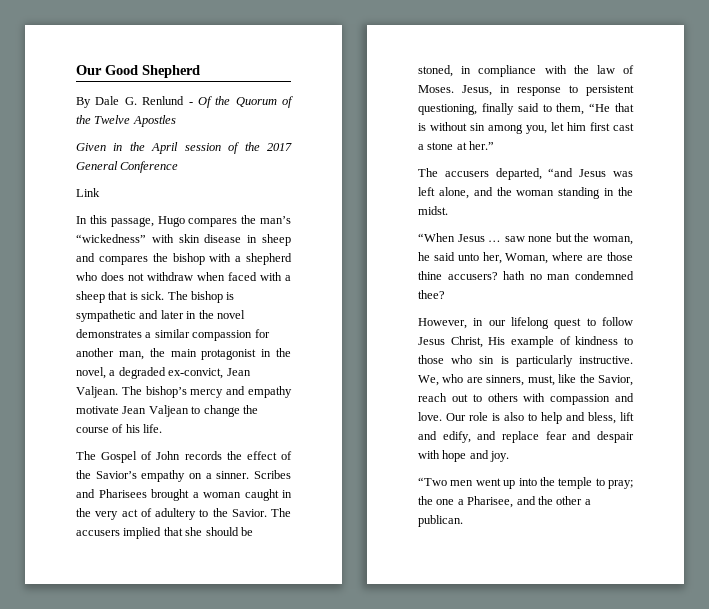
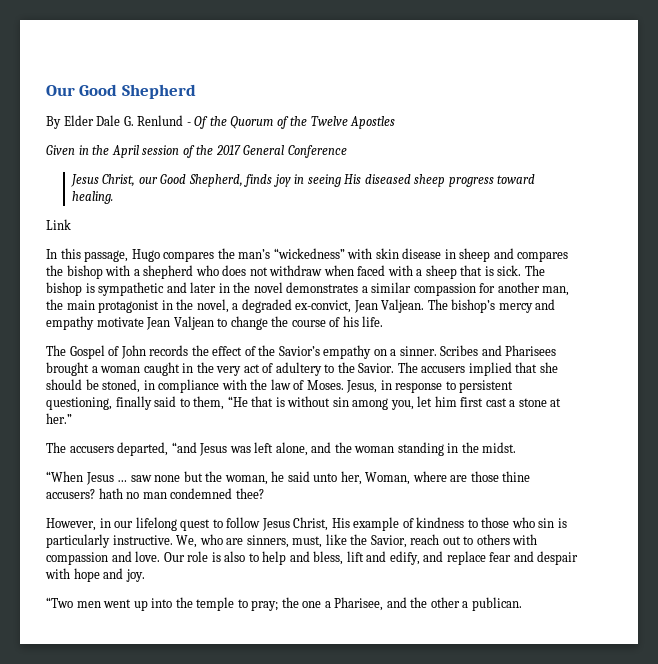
(91, 102) none -> [63,115,94,126] Elder
(179, 167) none -> [70,174,536,187] [71,191,113,204] // Jesus Christ, our Good Shepherd, finds joy in seeing His diseased sheep progress toward healing.

